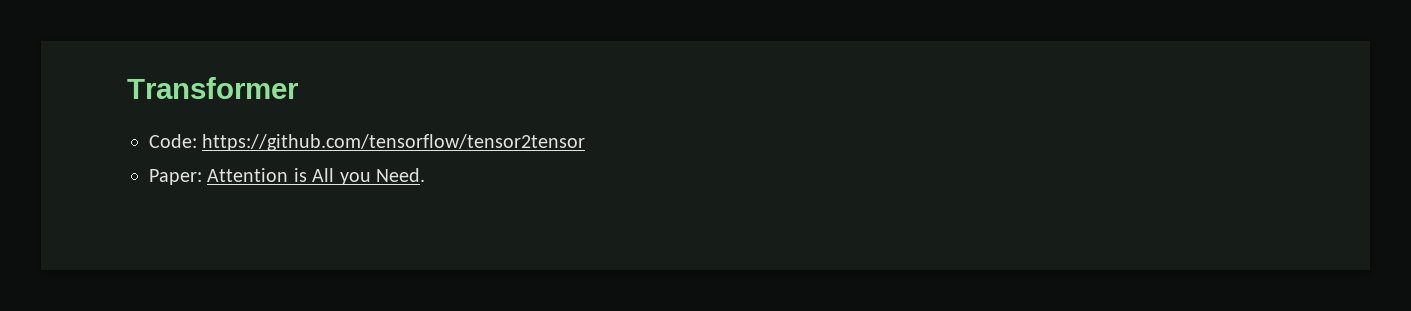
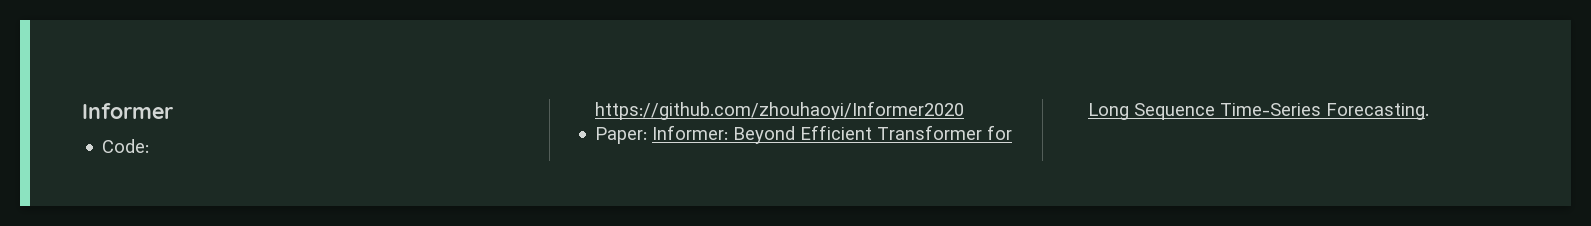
[127,77,299,99] Transformer -> [82,103,173,119] Informer
[202,134,586,151] https://github.com/tensorflow/tensor2tensor -> [595,101,965,120] https://github.com/zhouhaoyi/Informer2020
[207,168,425,185] Attention is All you Need. -> [652,125,1013,144] [1088,103,1430,120] Informer: Beyond Efficient Transformer for Long Sequence Time-Series Forecasting.

